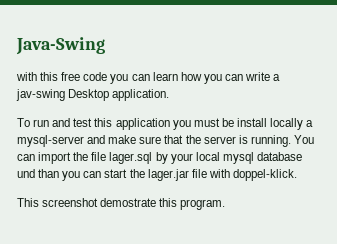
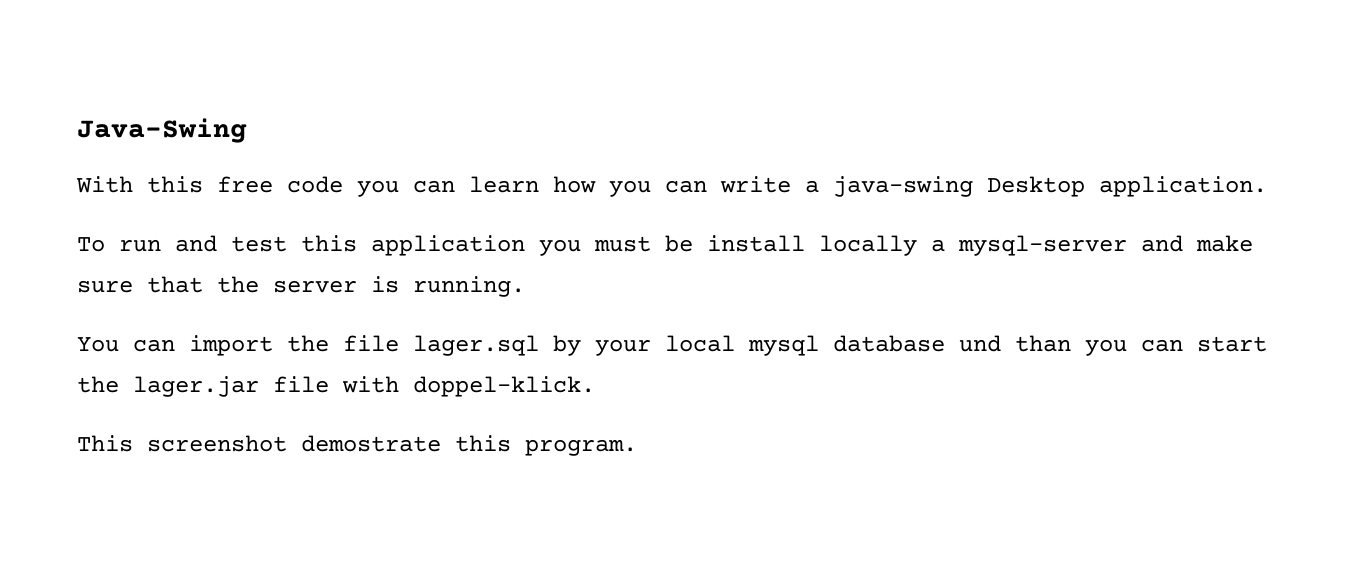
[16,72,37,81] with -> [76,176,133,193] With
[16,89,65,101] jav-swing -> [833,176,973,197] java-swing
(291, 141) none -> (525, 286) //

